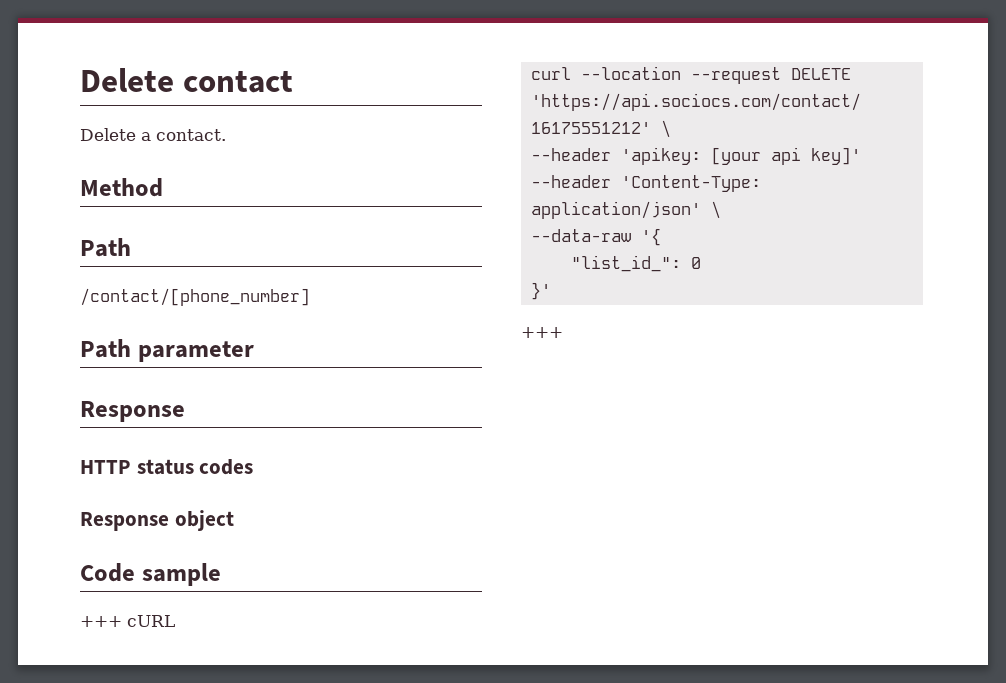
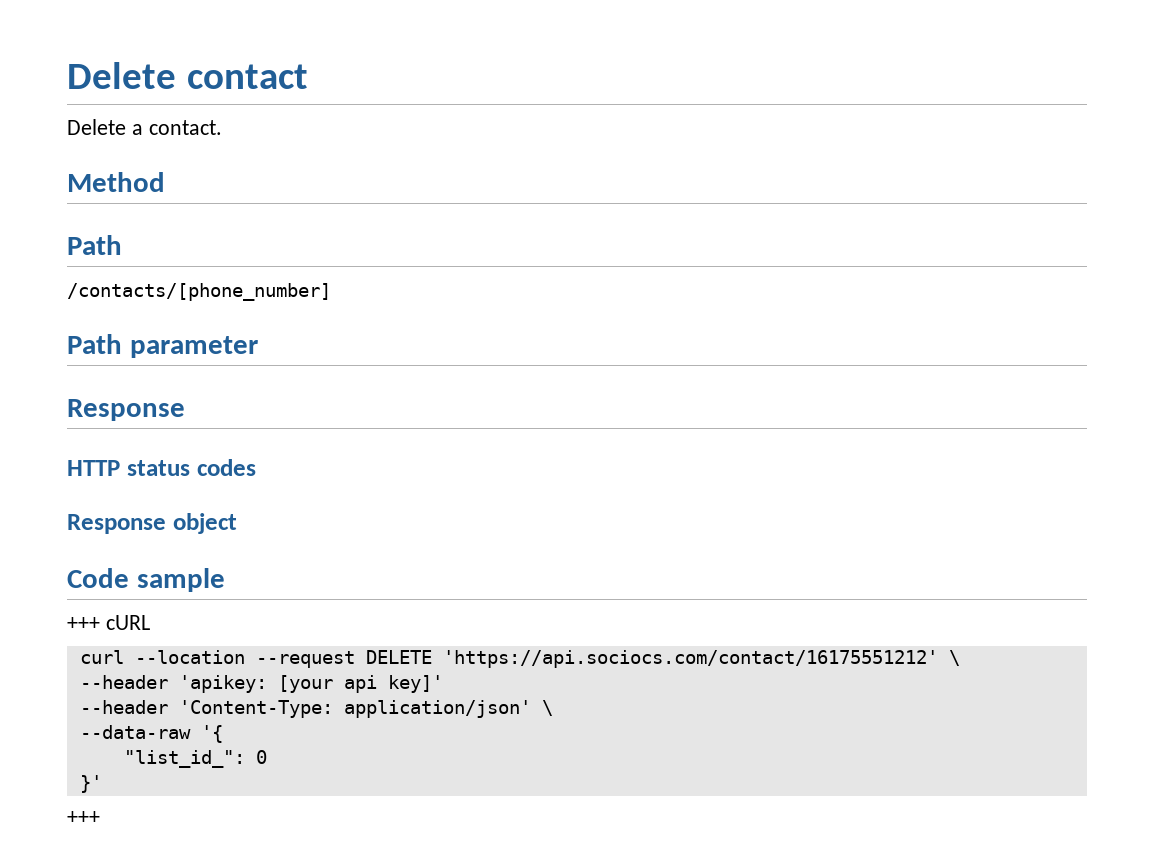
[80,288,310,306] /contact/[phone_number] -> [67,283,331,301] /contacts/[phone_number]

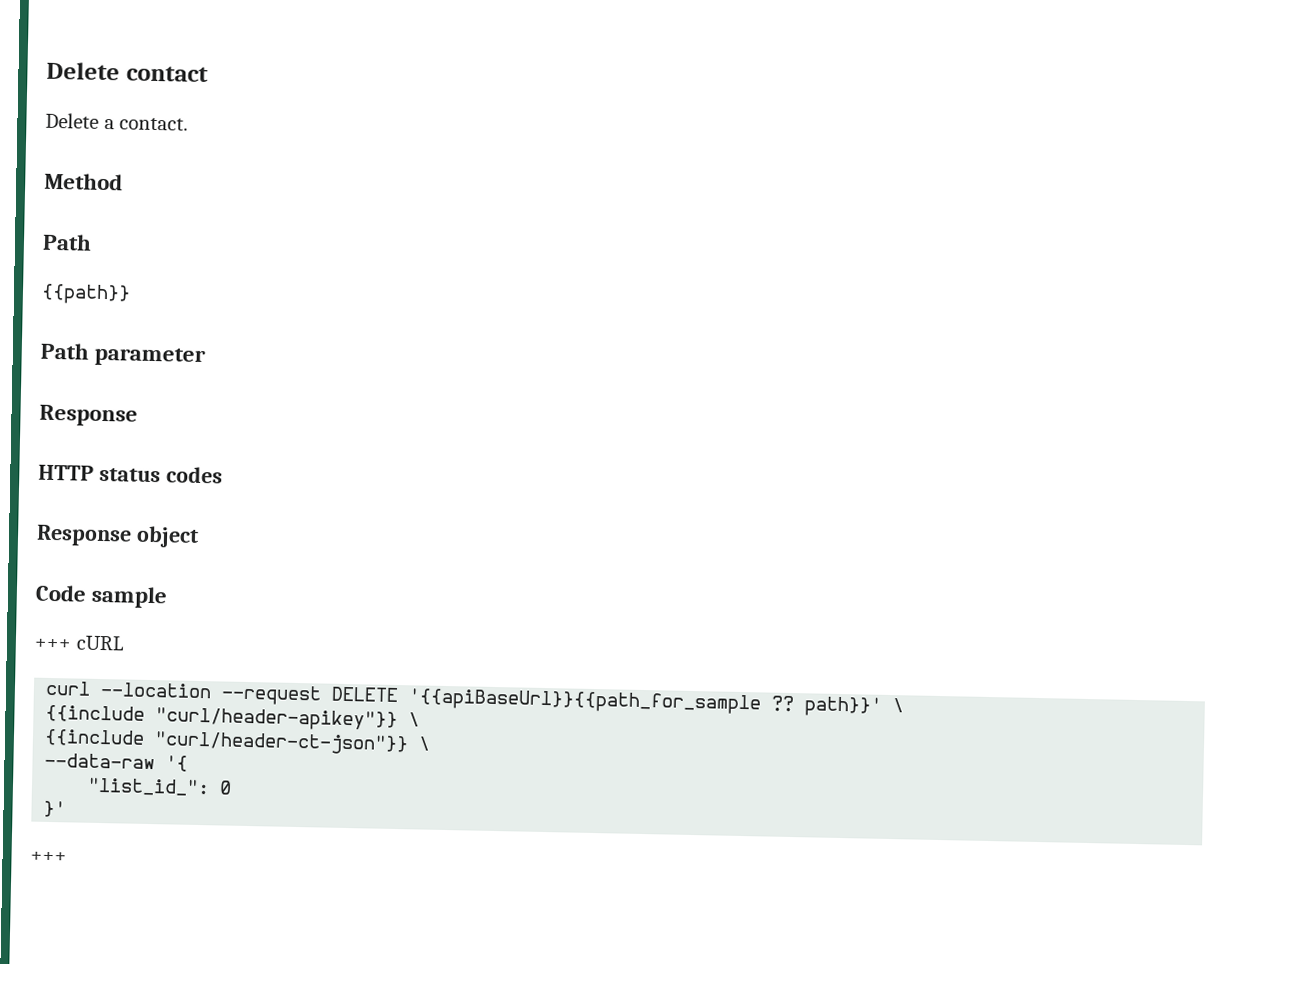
[67,283,331,301] /contacts/[phone_number] -> [41,283,131,305] {{path}}
[442,650,960,668] [79,675,443,693] [79,700,531,718] 'https://api.sociocs.com/contact/16175551212' \ // --header 'apikey: [your api key]' // --header 'Content-Type: application/json' -> [408,688,905,717] [45,704,421,732] [44,728,410,756] '{{apiBaseUrl}}{{path_for_sample ?? path}}' \ // {{include "curl/header-apikey"}} \ // {{include "curl/header-ct-json"}}

